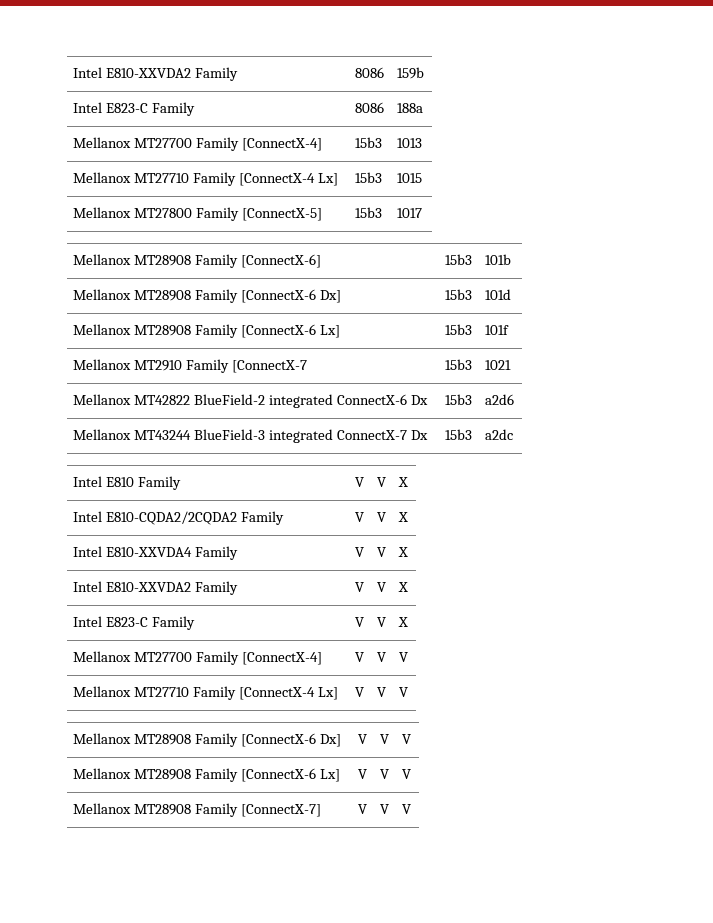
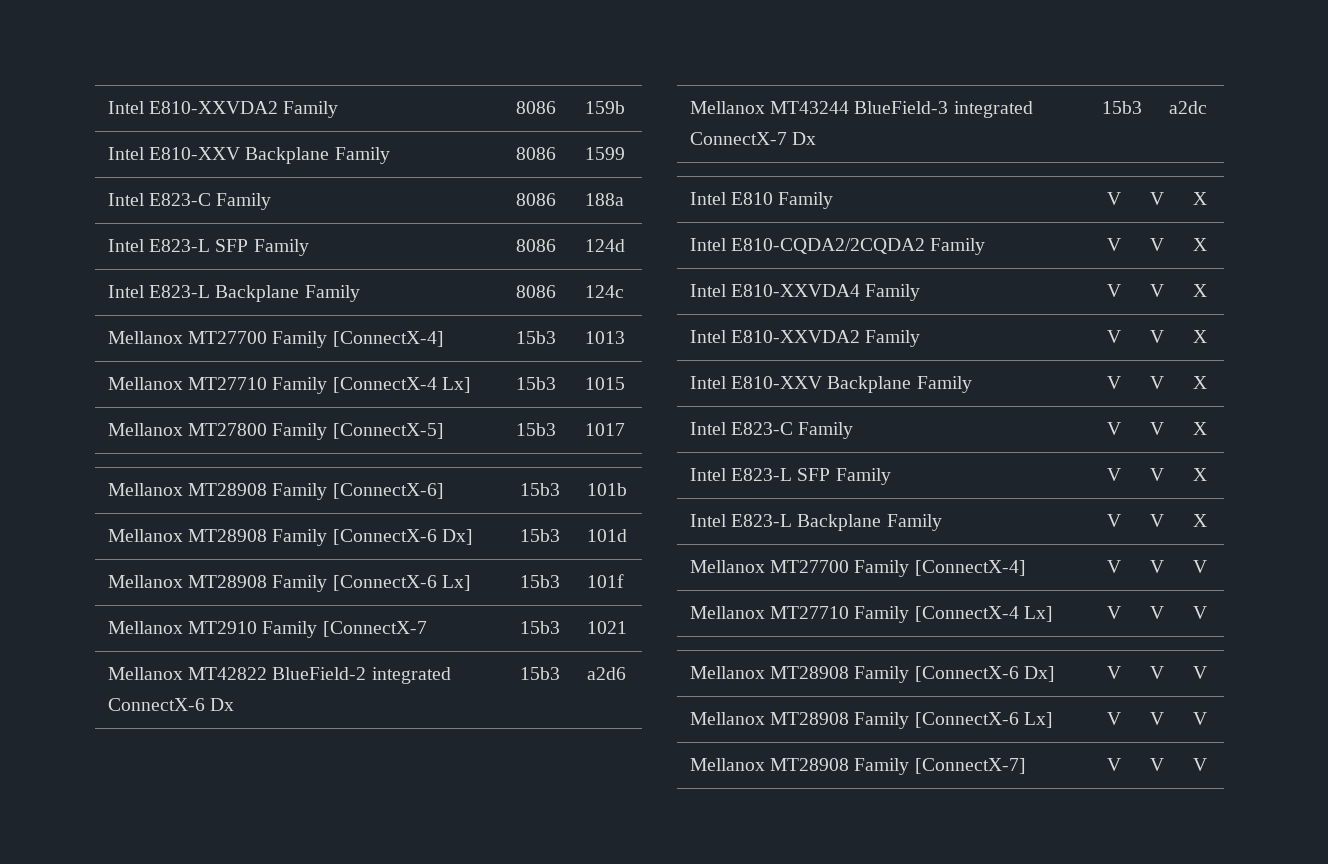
(424, 73) none -> [107,147,390,164] [515,147,556,160] [584,147,625,160] // Intel E810-XXV Backplane Family | 8086 | 1599
(423, 108) none -> [107,239,309,256] [515,239,556,252] [584,239,625,252] [107,285,360,302] [515,285,556,298] [584,285,624,298] // Intel E823-L SFP Family | 8086 | 124d // Intel E823-L Backplane Family | 8086 | 124c
(408, 587) none -> [689,376,972,393] [1106,376,1121,389] [1149,376,1164,389] [1192,376,1207,389] // Intel E810-XXV Backplane Family | V | V | X
(408, 622) none -> [689,468,891,485] [1106,468,1121,481] [1149,468,1164,481] [1192,468,1207,481] [689,514,942,531] [1106,514,1121,527] [1149,514,1164,527] [1192,514,1207,527] // Intel E823-L SFP Family | V | V | X // Intel E823-L Backplane Family | V | V | X

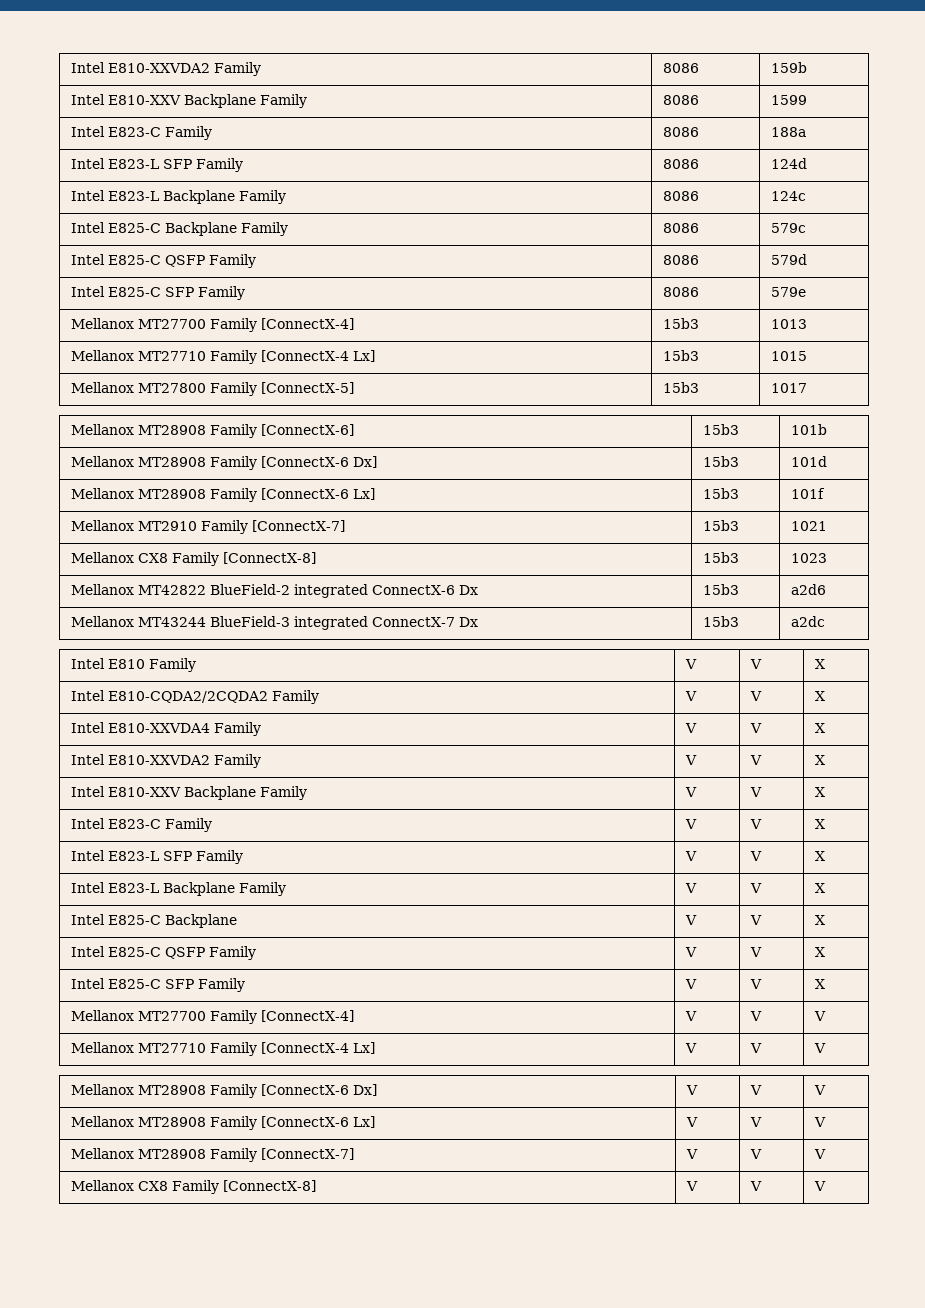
(624, 291) none -> [70,222,288,236] [662,223,699,233] [770,223,806,233] [70,254,256,268] [662,255,699,265] [770,254,807,265] [70,286,245,300] [662,287,699,297] [770,287,806,297] // Intel E825-C Backplane Family | 8086 | 579c // Intel E825-C QSFP Family | 8086 | 579d // Intel E825-C SFP Family | 8086 | 579e
[322,621,427,637] [ConnectX-7 -> [251,520,345,532] [ConnectX-7]
(627, 627) none -> [70,552,316,566] [702,552,739,563] [790,553,827,563] // Mellanox CX8 Family [ConnectX-8] | 15b3 | 1023
(1207, 520) none -> [70,914,237,928] [684,915,697,925] [749,915,762,925] [814,915,825,925] [70,946,256,960] [684,947,697,957] [749,947,762,957] [814,947,825,957] [70,978,245,992] [684,979,697,989] [749,979,762,989] [814,979,825,989] // Intel E825-C Backplane | V | V | X // Intel E825-C QSFP Family | V | V | X // Intel E825-C SFP Family | V | V | X
(1207, 764) none -> [70,1180,316,1194] [685,1181,698,1191] [749,1181,762,1191] [813,1181,826,1191] // Mellanox CX8 Family [ConnectX-8] | V | V | V

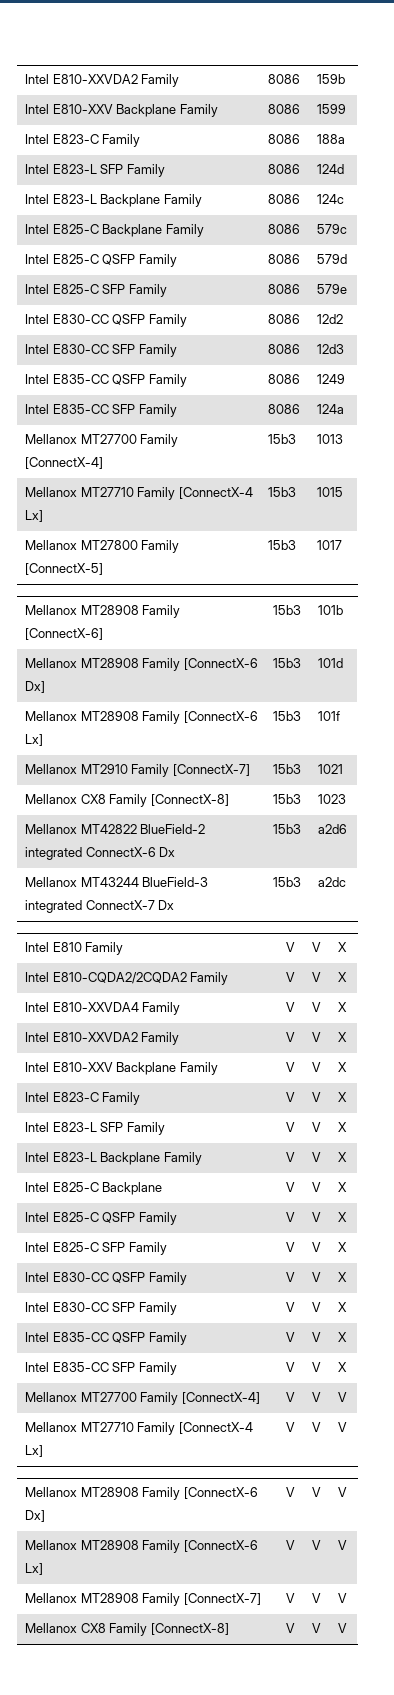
(806, 292) none -> [25,314,187,327] [268,314,301,324] [317,314,344,324] [25,344,177,357] [268,344,301,354] [317,344,345,354] [25,374,187,387] [268,374,301,384] [317,374,346,384] [25,404,177,417] [268,404,301,414] [317,404,345,414] // Intel E830-CC QSFP Family | 8086 | 12d2 // Intel E830-CC SFP Family | 8086 | 12d3 // Intel E835-CC QSFP Family | 8086 | 1249 // Intel E835-CC SFP Family | 8086 | 124a
(825, 984) none -> [25,1272,187,1285] [286,1272,296,1282] [312,1272,322,1282] [338,1272,348,1282] [25,1302,177,1315] [286,1302,296,1312] [312,1302,322,1312] [338,1302,348,1312] [25,1332,187,1345] [286,1332,296,1342] [312,1332,322,1342] [338,1332,348,1342] [25,1362,177,1375] [286,1362,296,1372] [312,1362,322,1372] [338,1362,348,1372] // Intel E830-CC QSFP Family | V | V | X // Intel E830-CC SFP Family | V | V | X // Intel E835-CC QSFP Family | V | V | X // Intel E835-CC SFP Family | V | V | X

